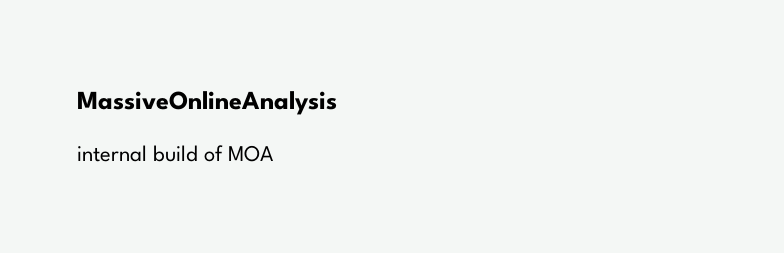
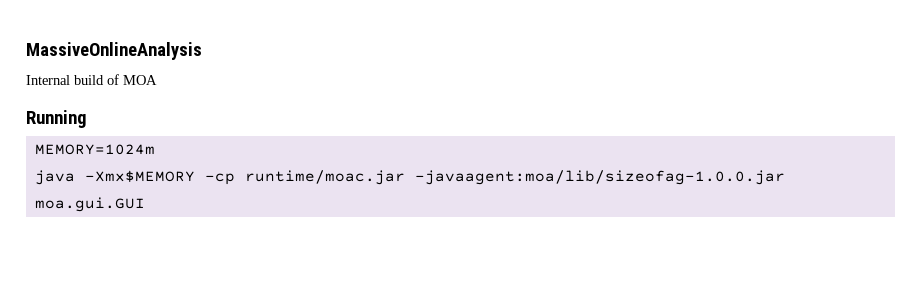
[77,145,147,162] internal -> [26,75,70,85] Internal
(274, 153) none -> [26,110,87,128] [34,144,155,155] [34,170,785,185] [34,197,145,212] // Running // MEMORY=1024m // java -Xmx$MEMORY -cp runtime/moac.jar -javaagent:moa/lib/sizeofag-1.0.0.jar moa.gui.GUI

